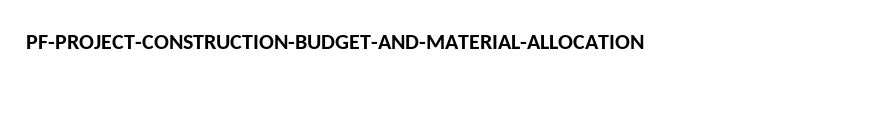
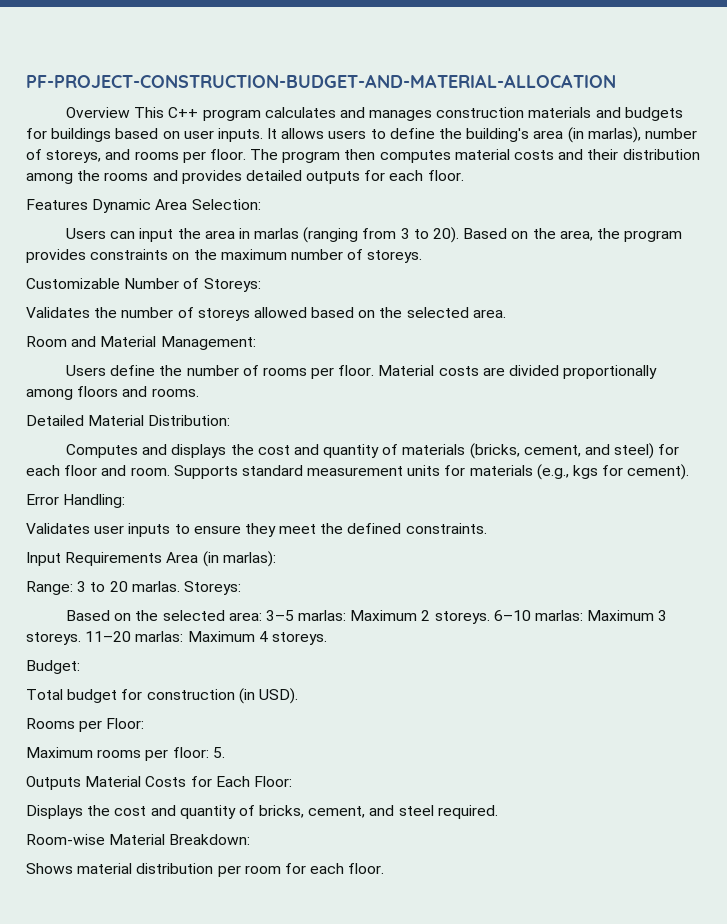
(644, 42) none -> [65,107,683,121] [26,127,697,143] [26,149,700,163] [26,170,464,184] [26,199,261,213] [65,227,683,243] [26,249,423,263] [26,278,261,292] [26,307,506,321] [26,336,256,350] [65,365,658,379] [26,386,199,400] [26,415,231,426] [65,443,680,459] [26,464,690,480] [26,494,126,508] [26,523,487,537] [26,551,276,567] [26,581,241,595] [65,610,668,624] [26,631,327,645] [26,660,80,674] [26,688,298,704] [26,718,145,732] [26,747,225,761] [26,776,292,790] [26,805,498,819] [26,834,251,845] [26,863,385,877] // Overview This C++ program calculates and manages construction materials and budgets for buildings based on user inputs. It allows users to define the building's area (in marlas), number of storeys, and rooms per floor. The program then computes material costs and their distribution among the rooms and provides detailed outputs for each floor. // Features Dynamic Area Selection: // Users can input the area in marlas (ranging from 3 to 20). Based on the area, the program provides constraints on the maximum number of storeys. // Customizable Number of Storeys: // Validates the number of storeys allowed based on the selected area. // Room and Material Management: // Users define the number of rooms per floor. Material costs are divided proportionally among floors and rooms. // Detailed Material Distribution: // Computes and displays the cost and quantity of materials (bricks, cement, and steel) for each floor and room. Supports standard measurement units for materials (e.g., kgs for cement). // Error Handling: // Validates user inputs to ensure they meet the defined constraints. // Input Requirements Area (in marlas): // Range: 3 to 20 marlas. Storeys: // Based on the selected area: 3–5 marlas: Maximum 2 storeys. 6–10 marlas: Maximum 3 storeys. 11–20 marlas: Maximum 4 storeys. // Budget: // Total budget for construction (in USD). // Rooms per Floor: // Maximum rooms per floor: 5. // Outputs Material Costs for Each Floor: // Displays the cost and quantity of bricks, cement, and steel required. // Room-wise Material Breakdown: // Shows material distribution per room for each floor.

